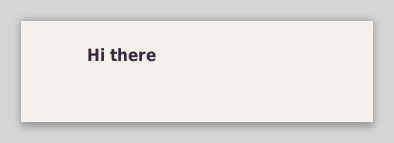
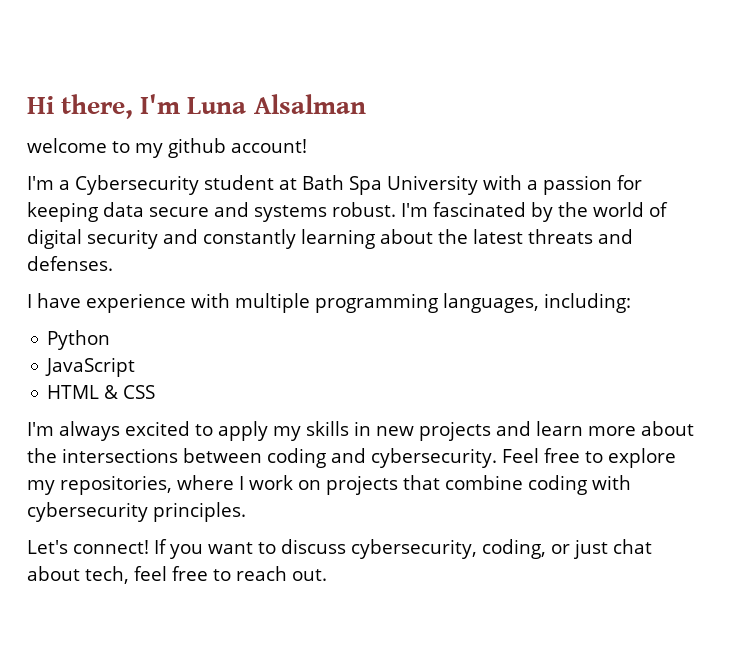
[110,48,156,62] there -> [61,94,366,119] [27,138,307,158] [27,175,642,195] [27,202,668,222] [27,229,633,249] [27,256,113,271] [27,293,631,313] [47,330,111,350] [45,357,136,377] [47,385,156,399] [27,421,694,441] [27,448,676,468] [27,475,631,495] [27,502,246,522] [27,539,652,559] [27,566,327,584] there, I'm Luna Alsalman // welcome to my github account! // I'm a Cybersecurity student at Bath Spa University with a passion for keeping data secure and systems robust. I'm fascinated by the world of digital security and constantly learning about the latest threats and defenses. // I have experience with multiple programming languages, including: // Python // JavaScript // HTML & CSS // I'm always excited to apply my skills in new projects and learn more about the intersections between coding and cybersecurity. Feel free to explore my repositories, where I work on projects that combine coding with cybersecurity principles. // Let's connect! If you want to discuss cybersecurity, coding, or just chat about tech, feel free to reach out.

